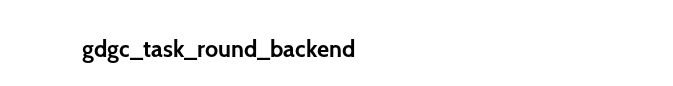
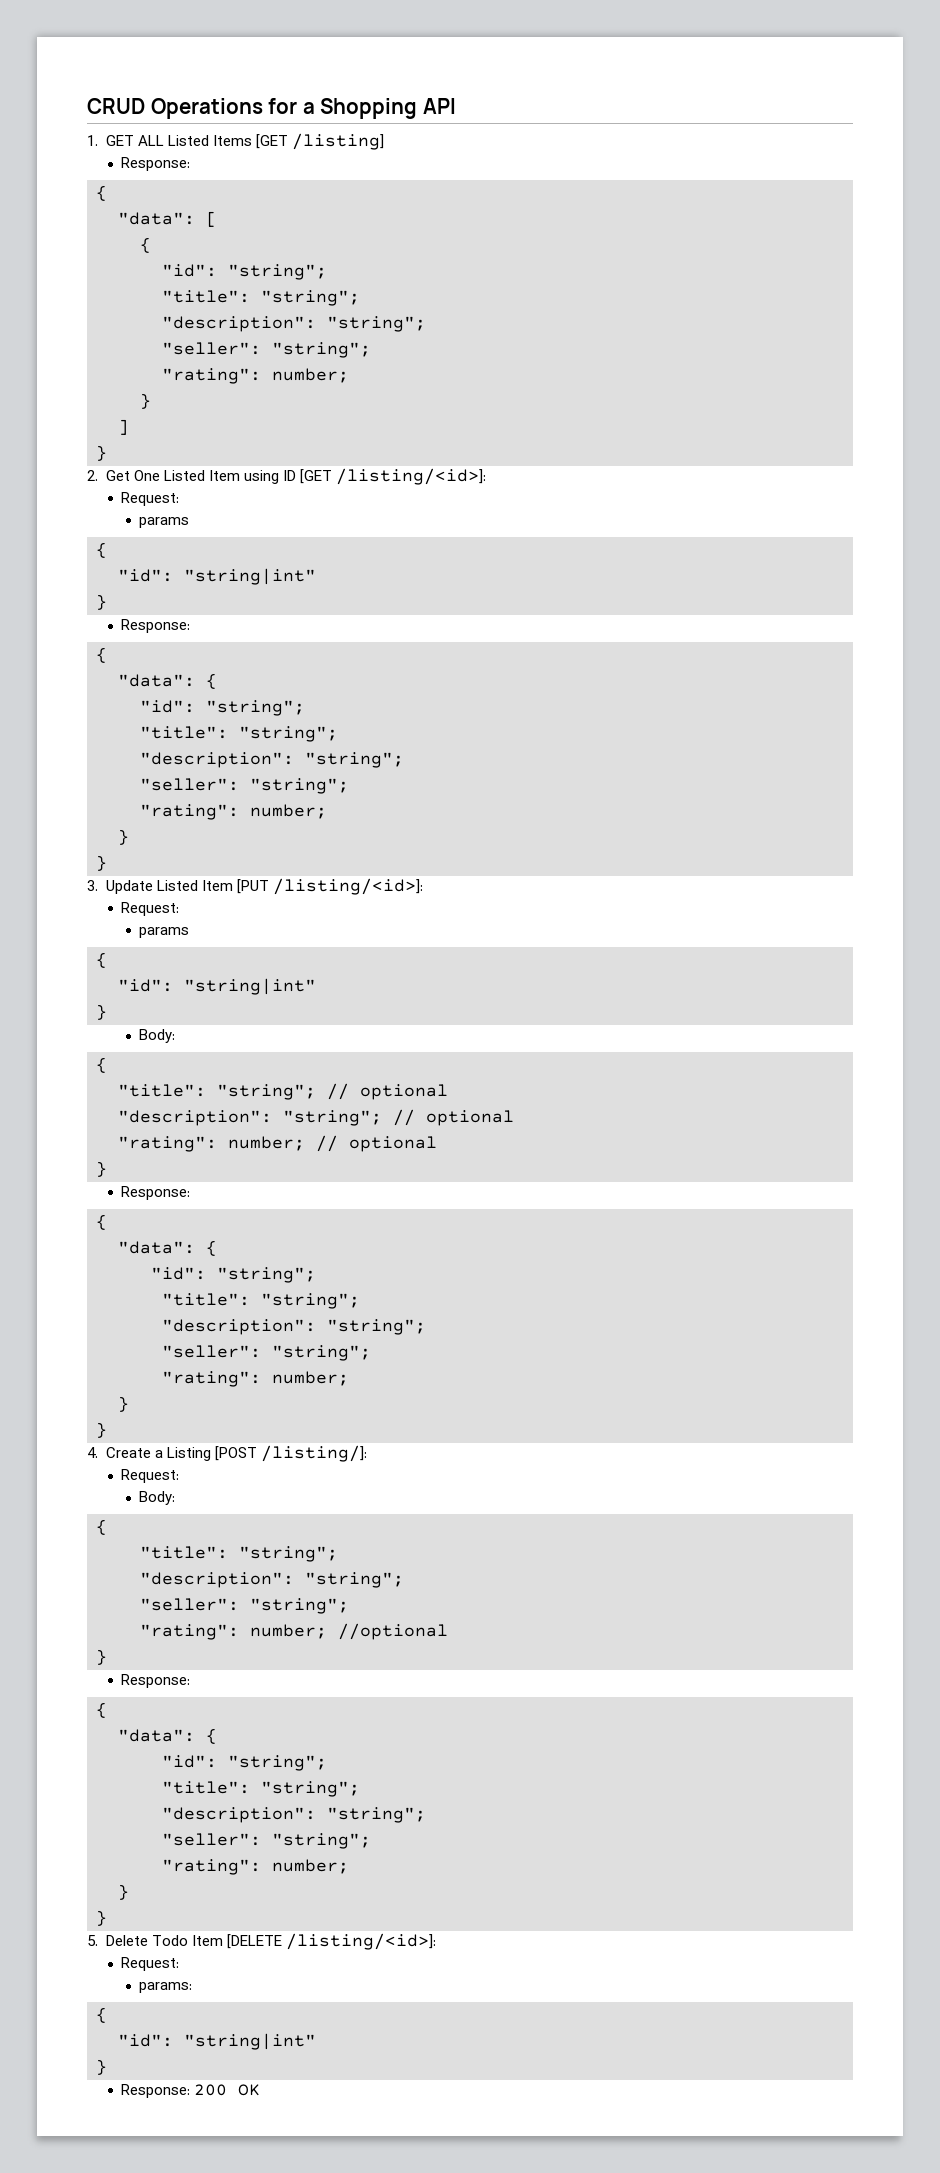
[82,39,355,63] gdgc_task_round_backend -> [87,98,456,119] [87,133,384,150] [121,157,191,171] [96,185,107,201] [118,211,217,227] [140,237,151,253] [162,264,327,280] [162,290,360,306] [162,316,426,332] [162,342,371,358] [162,368,349,384] [140,393,151,409] [118,419,129,435] [96,445,107,461] [87,468,486,485] [121,492,180,506] [139,517,190,528] [96,542,107,558] [118,568,316,585] [96,594,107,610] [121,619,191,633] [96,647,107,663] [118,673,217,689] [140,700,305,716] [140,726,338,742] [140,752,404,768] [140,778,349,794] [140,804,327,820] [118,829,129,845] [96,855,107,871] [87,878,423,895] [121,902,180,916] [139,927,190,938] [96,952,107,968] [118,978,316,995] [96,1004,107,1020] [139,1029,176,1043] [96,1057,107,1073] [118,1083,448,1100] [118,1109,514,1126] [118,1135,437,1152] [96,1161,107,1177] [121,1186,191,1200] [96,1214,107,1230] [118,1240,217,1256] [151,1267,316,1283] [162,1293,360,1309] [162,1319,426,1335] [162,1345,371,1361] [162,1371,349,1387] [118,1396,129,1412] [96,1422,107,1438] [87,1445,367,1462] [121,1469,180,1483] [139,1491,176,1505] [96,1519,107,1535] [140,1546,338,1562] [140,1572,404,1588] [140,1598,349,1614] [140,1623,448,1640] [96,1649,107,1665] [121,1674,191,1688] [96,1702,107,1718] [118,1728,217,1744] [162,1755,327,1771] [162,1781,360,1797] [162,1807,426,1823] [162,1833,371,1849] [162,1859,349,1875] [118,1884,129,1900] [96,1910,107,1926] [87,1933,436,1950] [121,1957,180,1971] [139,1982,193,1993] [96,2007,107,2023] [118,2033,316,2050] [96,2059,107,2075] [121,2084,261,2098] CRUD Operations for a Shopping API // 1. GET ALL Listed Items [GET /listing] // Response: // { // "data": [ // { // "id": "string"; // "title": "string"; // "description": "string"; // "seller": "string"; // "rating": number; // } // ] // } // 2. Get One Listed Item using ID [GET /listing/<id>]: // Request: // params // { // "id": "string|int" // } // Response: // { // "data": { // "id": "string"; // "title": "string"; // "description": "string"; // "seller": "string"; // "rating": number; // } // } // 3. Update Listed Item [PUT /listing/<id>]: // Request: // params // { // "id": "string|int" // } // Body: // { // "title": "string"; // optional // "description": "string"; // optional // "rating": number; // optional // } // Response: // { // "data": { // "id": "string"; // "title": "string"; // "description": "string"; // "seller": "string"; // "rating": number; // } // } // 4. Create a Listing [POST /listing/]: // Request: // Body: // { // "title": "string"; // "description": "string"; // "seller": "string"; // "rating": number; //optional // } // Response: // { // "data": { // "id": "string"; // "title": "string"; // "description": "string"; // "seller": "string"; // "rating": number; // } // } // 5. Delete Todo Item [DELETE /listing/<id>]: // Request: // params: // { // "id": "string|int" // } // Response: 200 OK

